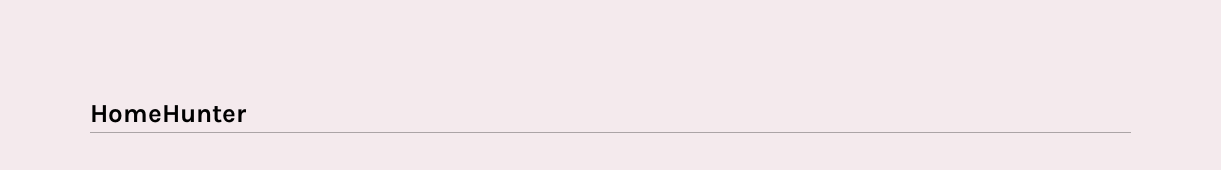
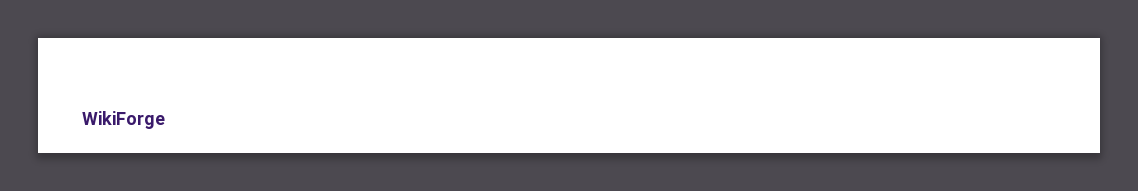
[90,105,247,123] HomeHunter -> [82,111,165,129] WikiForge

